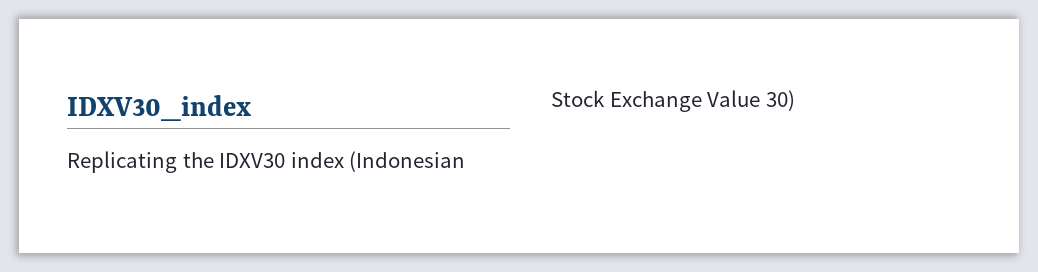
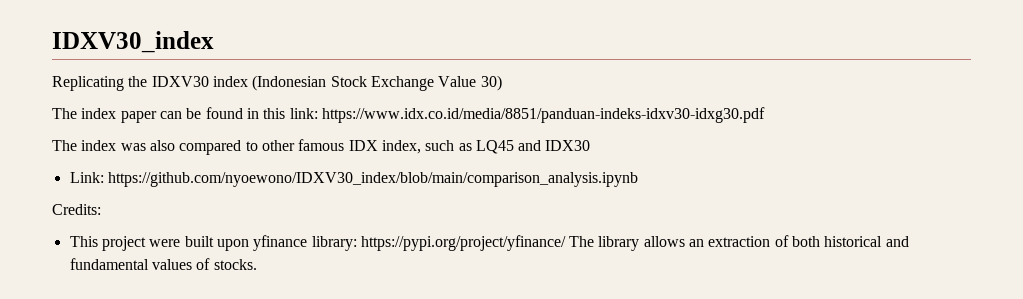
(795, 100) none -> [52,107,765,123] [52,139,591,155] [69,172,638,187] [52,204,101,215] [69,235,909,251] [69,258,257,270] // The index paper can be found in this link: https://www.idx.co.id/media/8851/panduan-indeks-idxv30-idxg30.pdf // The index was also compared to other famous IDX index, such as LQ45 and IDX30 // Link: https://github.com/nyoewono/IDXV30_index/blob/main/comparison_analysis.ipynb // Credits: // This project were built upon yfinance library: https://pypi.org/project/yfinance/ The library allows an extraction of both historical and fundamental values of stocks.

